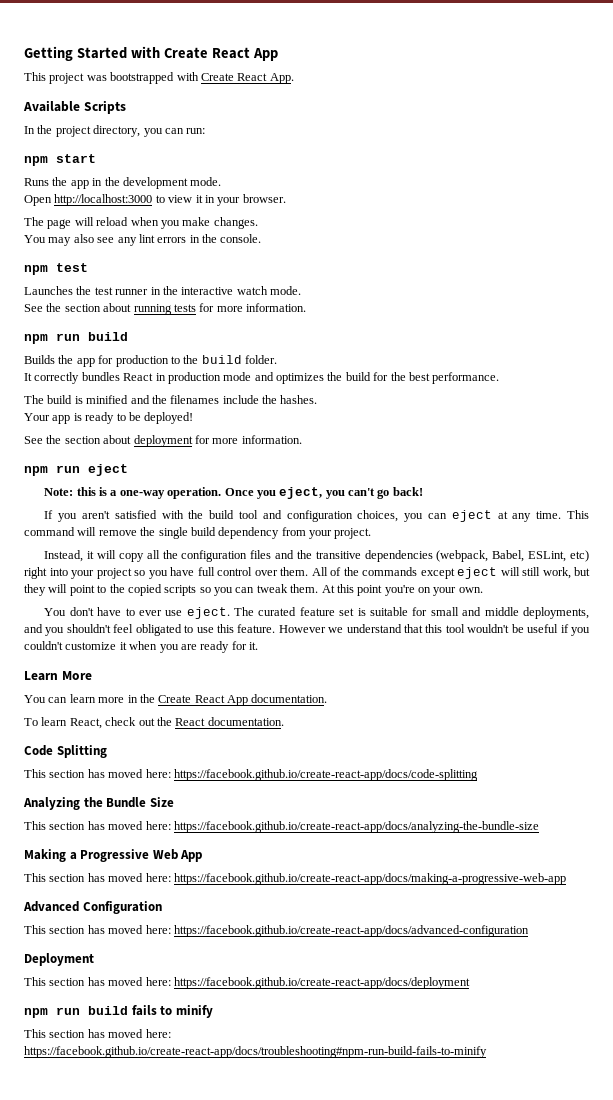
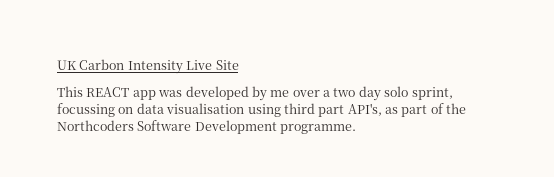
[24,46,278,61] [24,72,294,84] [23,100,126,114] [24,125,206,137] [24,154,96,166] [24,177,222,189] [24,194,286,206] [24,217,258,229] [24,234,262,246] [24,263,88,275] [24,286,301,295] [24,303,306,315] [24,332,128,344] [24,355,277,367] [24,372,500,384] [24,395,318,404] [24,412,194,424] [24,435,302,447] [24,464,128,476] [44,487,423,499] [44,510,590,522] [24,527,372,539] [44,550,589,562] [24,567,590,579] [24,584,483,596] [44,607,589,619] [24,624,591,636] [24,641,258,653] [24,671,92,681] [24,694,328,706] [24,717,284,729] [24,745,107,758] [24,769,478,781] [23,797,174,810] [24,821,539,833] [24,849,203,862] [24,873,566,885] [23,901,162,914] [24,925,529,937] [24,953,94,966] [24,977,470,989] [24,1005,213,1018] [24,1029,171,1038] [24,1046,487,1058] Getting Started with Create React App // This project was bootstrapped with Create React App. // Available Scripts // In the project directory, you can run: // npm start // Runs the app in the development mode. // Open http://localhost:3000 to view it in your browser. // The page will reload when you make changes. // You may also see any lint errors in the console. // npm test // Launches the test runner in the interactive watch mode. // See the section about running tests for more information. // npm run build // Builds the app for production to the build folder. // It correctly bundles React in production mode and optimizes the build for the best performance. // The build is minified and the filenames include the hashes. // Your app is ready to be deployed! // See the section about deployment for more information. // npm run eject // Note: this is a one-way operation. Once you eject, you can't go back! // If you aren't satisfied with the build tool and configuration choices, you can eject at any time. This command will remove the single build dependency from your project. // Instead, it will copy all the configuration files and the transitive dependencies (webpack, Babel, ESLint, etc) right into your project so you have full control over them. All of the commands except eject will still work, but they will point to the copied scripts so you can tweak them. At this point you're on your own. // You don't have to ever use eject. The curated feature set is suitable for small and middle deployments, and you shouldn't feel obligated to use this feature. However we understand that this tool wouldn't be useful if you couldn't customize it when you are ready for it. // Learn More // You can learn more in the Create React App documentation. // To learn React, check out the React documentation. // Code Splitting // This section has moved here: https://facebook.github.io/create-react-app/docs/code-splitting // Analyzing the Bundle Size // This section has moved here: https://facebook.github.io/create-react-app/docs/analyzing-the-bundle-size // Making a Progressive Web App // This section has moved here: https://facebook.github.io/create-react-app/docs/making-a-progressive-web-app // Advanced Configuration // This section has moved here: https://facebook.github.io/create-react-app/docs/advanced-configuration // Deployment // This section has moved here: https://facebook.github.io/create-react-app/docs/deployment // npm run build fails to minify // This section has moved here: https://facebook.github.io/create-react-app/docs/troubleshooting#npm-run-build-fails-to-minify -> [57,59,239,74] [57,86,453,101] [57,103,467,117] [57,120,357,134] UK Carbon Intensity Live Site // This REACT app was developed by me over a two day solo sprint, focussing on data visualisation using third part API's, as part of the Northcoders Software Development programme.

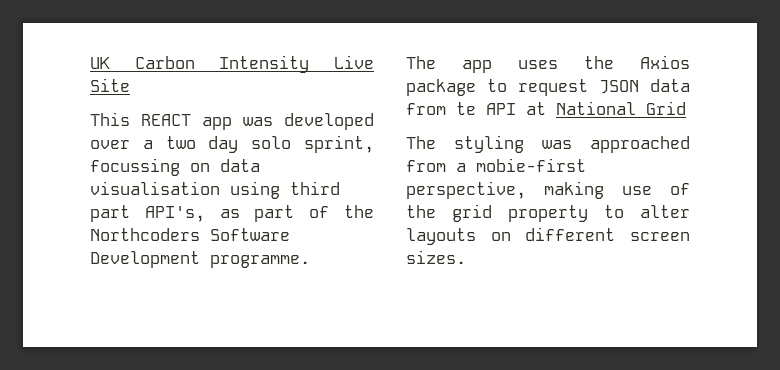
[251,86,290,101] by me -> (374, 121) none
(357, 129) none -> [406,55,690,73] [406,79,690,96] [406,101,686,115] [406,135,690,153] [406,158,586,172] [406,181,690,199] [406,204,690,222] [406,227,690,245] [406,250,466,264] // The app uses the Axios package to request JSON data from te API at National Grid // The styling was approached from a mobie-first perspective, making use of the grid property to alter layouts on different screen sizes.

